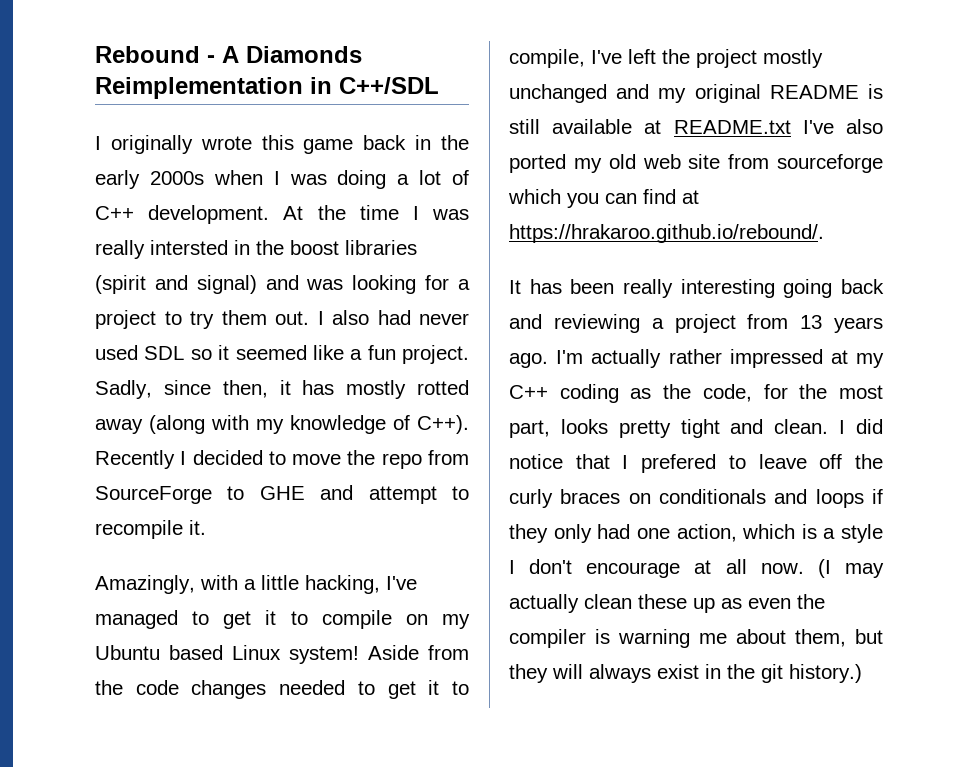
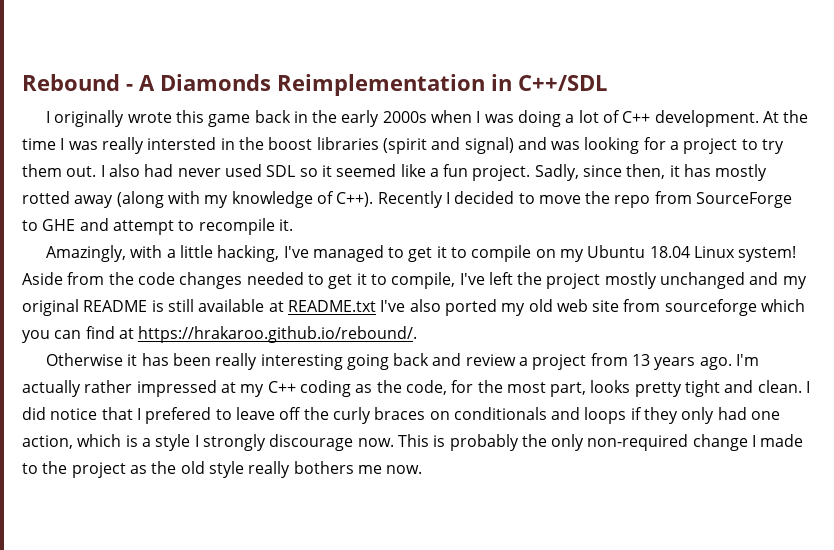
[169,645,223,660] based -> [649,246,690,258] 18.04
[509,280,521,294] It -> [45,353,138,366] Otherwise it
[553,314,640,333] reviewing -> [465,354,516,366] review
[529,559,884,578] [509,594,825,613] [509,629,883,648] [509,664,862,683] don't encourage at all now. (I may actually clean these up as even the compiler is warning me about them, but they will always exist in the git history.) -> [202,434,804,451] [22,461,423,478] strongly discourage now. This is probably the only non-required change I made to the project as the old style really bothers me now.

